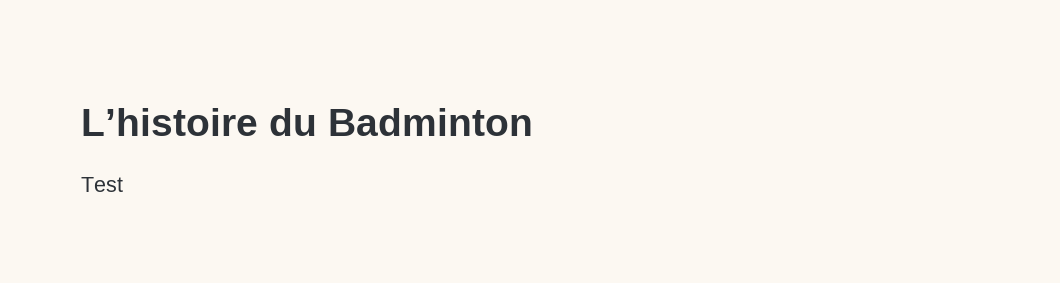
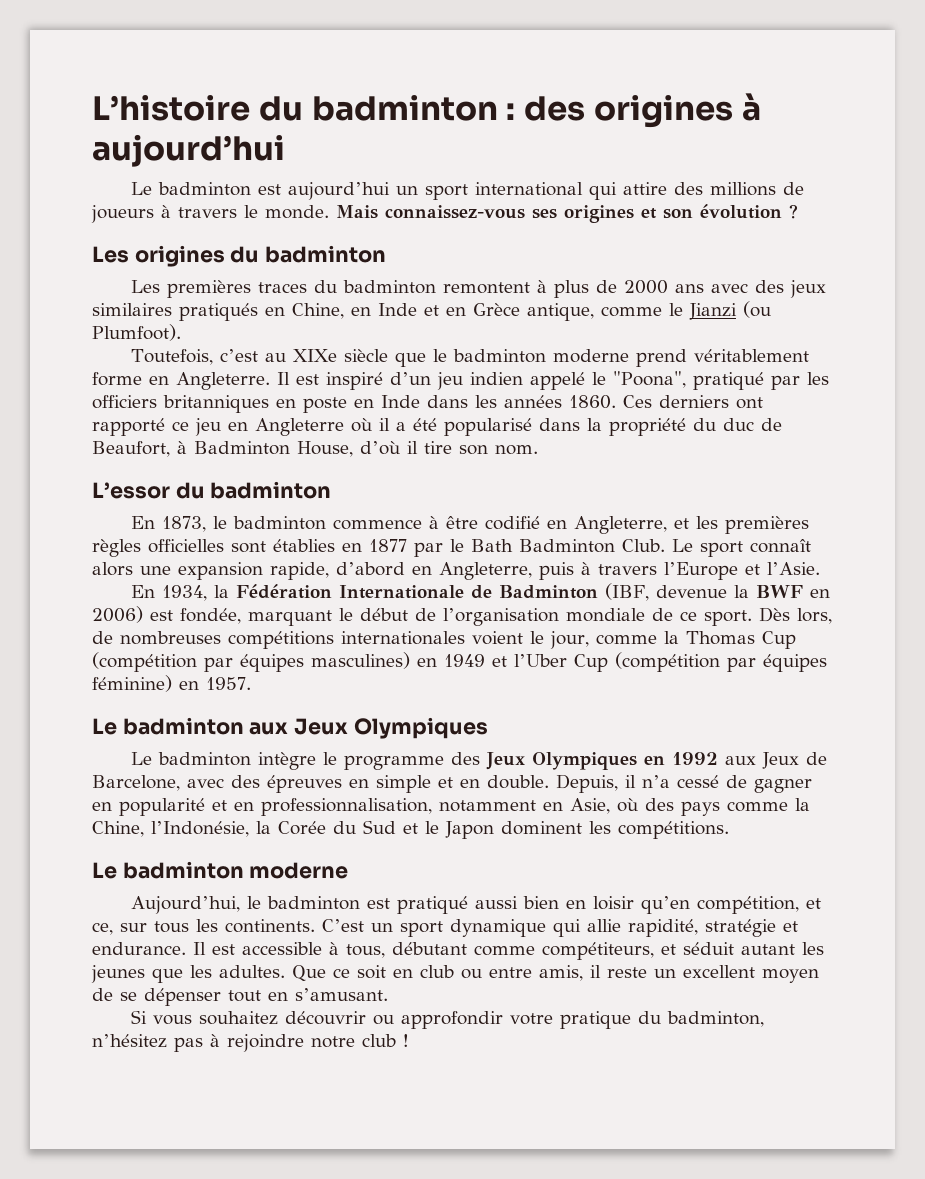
[328,108,533,136] [81,177,123,192] Badminton // Test -> [311,93,761,128] [92,134,285,167] [131,182,805,200] [91,204,798,223] [92,245,387,267] [131,280,827,298] [92,301,771,321] [92,324,181,341] [131,349,810,367] [92,371,829,390] [92,395,763,413] [92,418,782,436] [92,441,538,457] [92,481,332,499] [131,516,810,534] [92,539,811,557] [92,562,820,580] [131,583,831,601] [92,606,832,626] [92,631,796,649] [92,652,827,672] [92,675,251,692] [92,717,488,739] [131,752,828,770] [92,774,812,793] [92,798,810,816] [92,820,729,839] [92,861,349,879] [131,896,822,914] [92,919,798,937] [92,942,824,960] [91,965,819,983] [92,988,388,1006] [131,1010,765,1029] [92,1034,409,1052] badminton : des origines à aujourd’hui // Le badminton est aujourd’hui un sport international qui attire des millions de joueurs à travers le monde. Mais connaissez-vous ses origines et son évolution ? // Les origines du badminton // Les premières traces du badminton remontent à plus de 2000 ans avec des jeux similaires pratiqués en Chine, en Inde et en Grèce antique, comme le Jianzi (ou Plumfoot). // Toutefois, c’est au XIXe siècle que le badminton moderne prend véritablement forme en Angleterre. Il est inspiré d’un jeu indien appelé le "Poona", pratiqué par les officiers britanniques en poste en Inde dans les années 1860. Ces derniers ont rapporté ce jeu en Angleterre où il a été popularisé dans la propriété du duc de Beaufort, à Badminton House, d’où il tire son nom. // L’essor du badminton // En 1873, le badminton commence à être codifié en Angleterre, et les premières règles officielles sont établies en 1877 par le Bath Badminton Club. Le sport connaît alors une expansion rapide, d’abord en Angleterre, puis à travers l’Europe et l’Asie. // En 1934, la Fédération Internationale de Badminton (IBF, devenue la BWF en 2006) est fondée, marquant le début de l’organisation mondiale de ce sport. Dès lors, de nombreuses compétitions internationales voient le jour, comme la Thomas Cup (compétition par équipes masculines) en 1949 et l’Uber Cup (compétition par équipes féminine) en 1957. // Le badminton aux Jeux Olympiques // Le badminton intègre le programme des Jeux Olympiques en 1992 aux Jeux de Barcelone, avec des épreuves en simple et en double. Depuis, il n’a cessé de gagner en popularité et en professionnalisation, notamment en Asie, où des pays comme la Chine, l’Indonésie, la Corée du Sud et le Japon dominent les compétitions. // Le badminton moderne // Aujourd’hui, le badminton est pratiqué aussi bien en loisir qu’en compétition, et ce, sur tous les continents. C’est un sport dynamique qui allie rapidité, stratégie et endurance. Il est accessible à tous, débutant comme compétiteurs, et séduit autant les jeunes que les adultes. Que ce soit en club ou entre amis, il reste un excellent moyen de se dépenser tout en s’amusant. // Si vous souhaitez découvrir ou approfondir votre pratique du badminton, n’hésitez pas à rejoindre notre club !

